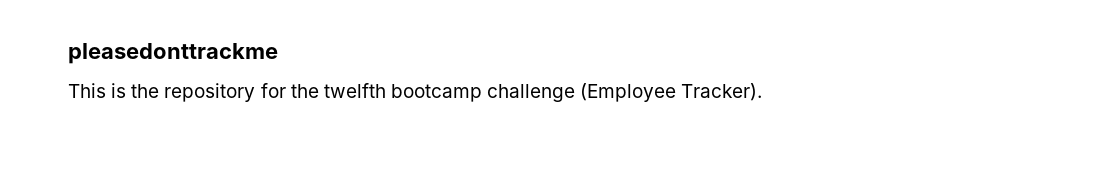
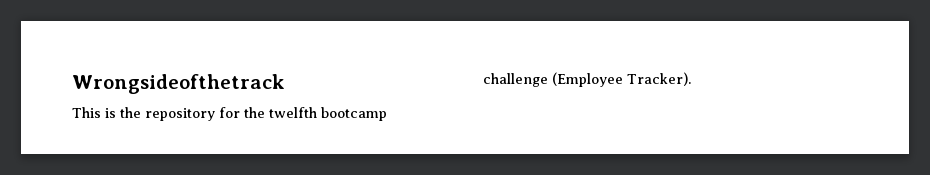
[68,43,278,64] pleasedonttrackme -> [72,74,285,94] Wrongsideofthetrack

